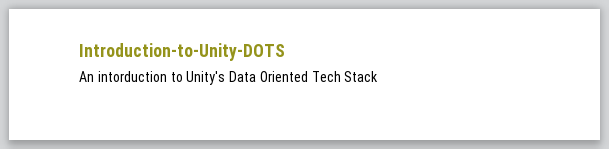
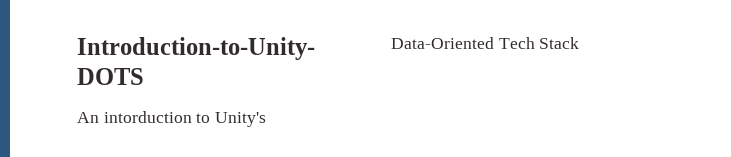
[229,71,308,82] Data Oriented -> [391,37,494,49] Data-Oriented

